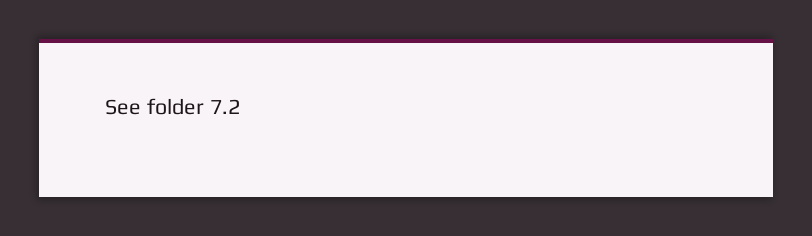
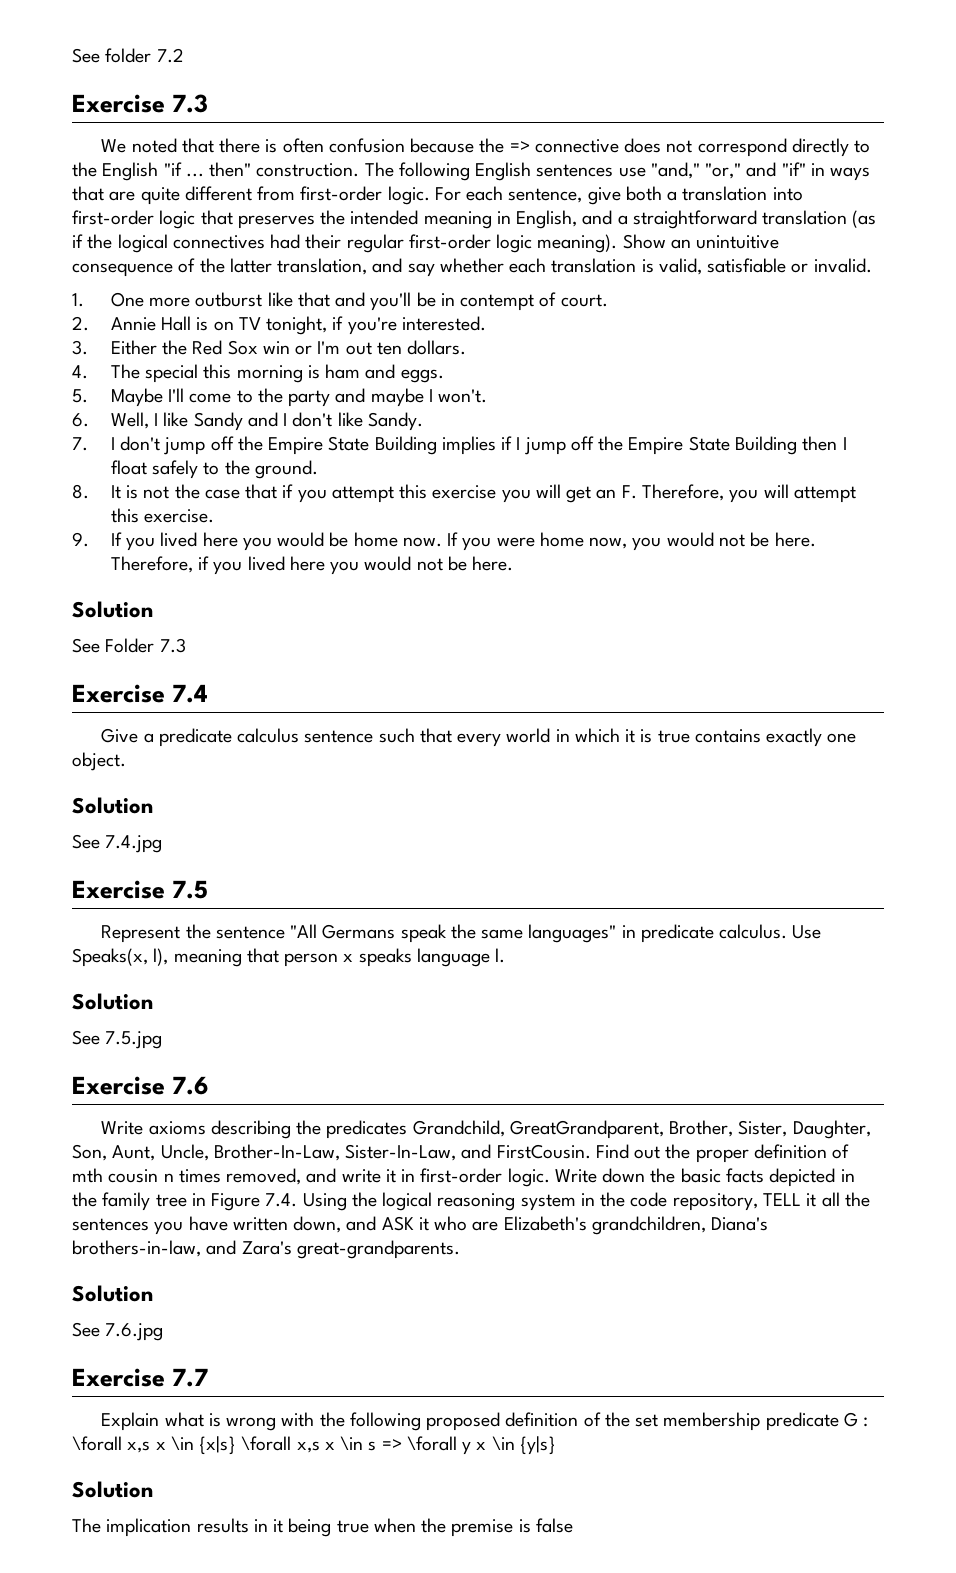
(240, 106) none -> [72,94,209,113] [101,138,871,157] [72,162,871,181] [72,186,803,205] [72,210,877,229] [72,234,780,253] [72,258,872,277] [72,292,608,311] [72,316,486,335] [72,340,467,355] [72,364,444,383] [72,388,488,407] [72,412,423,431] [72,436,847,455] [110,460,318,479] [72,484,856,503] [110,508,215,523] [72,532,816,551] [110,556,514,575] [72,601,153,618] [72,638,186,653] [72,684,209,703] [101,728,857,747] [72,752,126,771] [72,797,153,814] [72,834,163,853] [72,880,209,899] [101,924,822,943] [72,948,506,967] [72,993,153,1010] [72,1030,163,1049] [72,1076,210,1095] [101,1120,871,1139] [72,1144,850,1163] [72,1168,855,1187] [72,1192,870,1211] [72,1216,769,1235] [72,1240,460,1259] [72,1285,153,1302] [72,1322,164,1341] [72,1368,209,1387] [101,1412,869,1431] [72,1436,556,1455] [72,1481,153,1498] [72,1518,573,1537] // Exercise 7.3 // We noted that there is often confusion because the => connective does not correspond directly to the English "if ... then" construction. The following English sentences use "and," "or," and "if" in ways that are quite different from first-order logic. For each sentence, give both a translation into first-order logic that preserves the intended meaning in English, and a straightforward translation (as if the logical connectives had their regular first-order logic meaning). Show an unintuitive consequence of the latter translation, and say whether each translation is valid, satisfiable or invalid. // 1. One more outburst like that and you'll be in contempt of court. // 2. Annie Hall is on TV tonight, if you're interested. // 3. Either the Red Sox win or I'm out ten dollars. // 4. The special this morning is ham and eggs. // 5. Maybe I'll come to the party and maybe I won't. // 6. Well, I like Sandy and I don't like Sandy. // 7. I don't jump off the Empire State Building implies if I jump off the Empire State Building then I float safely to the ground. // 8. It is not the case that if you attempt this exercise you will get an F. Therefore, you will attempt this exercise. // 9. If you lived here you would be home now. If you were home now, you would not be here. Therefore, if you lived here you would not be here. // Solution // See Folder 7.3 // Exercise 7.4 // Give a predicate calculus sentence such that every world in which it is true contains exactly one object. // Solution // See 7.4.jpg // Exercise 7.5 // Represent the sentence "All Germans speak the same languages" in predicate calculus. Use Speaks(x, l), meaning that person x speaks language l. // Solution // See 7.5.jpg // Exercise 7.6 // Write axioms describing the predicates Grandchild, GreatGrandparent, Brother, Sister, Daughter, Son, Aunt, Uncle, Brother-In-Law, Sister-In-Law, and FirstCousin. Find out the proper definition of mth cousin n times removed, and write it in first-order logic. Write down the basic facts depicted in the family tree in Figure 7.4. Using the logical reasoning system in the code repository, TELL it all the sentences you have written down, and ASK it who are Elizabeth's grandchildren, Diana's brothers-in-law, and Zara's great-grandparents. // Solution // See 7.6.jpg // Exercise 7.7 // Explain what is wrong with the following proposed definition of the set membership predicate G : \forall x,s x \in {x|s} \forall x,s x \in s => \forall y x \in {y|s} // Solution // The implication results in it being true when the premise is false

